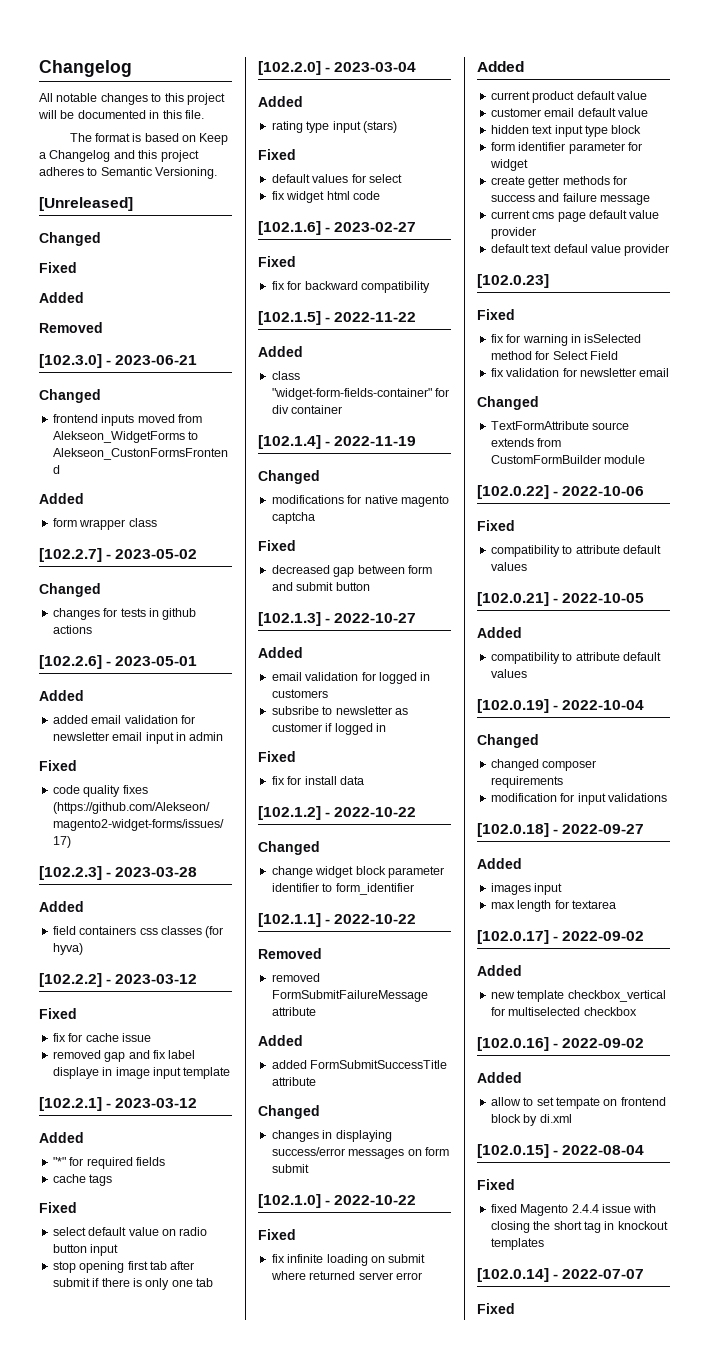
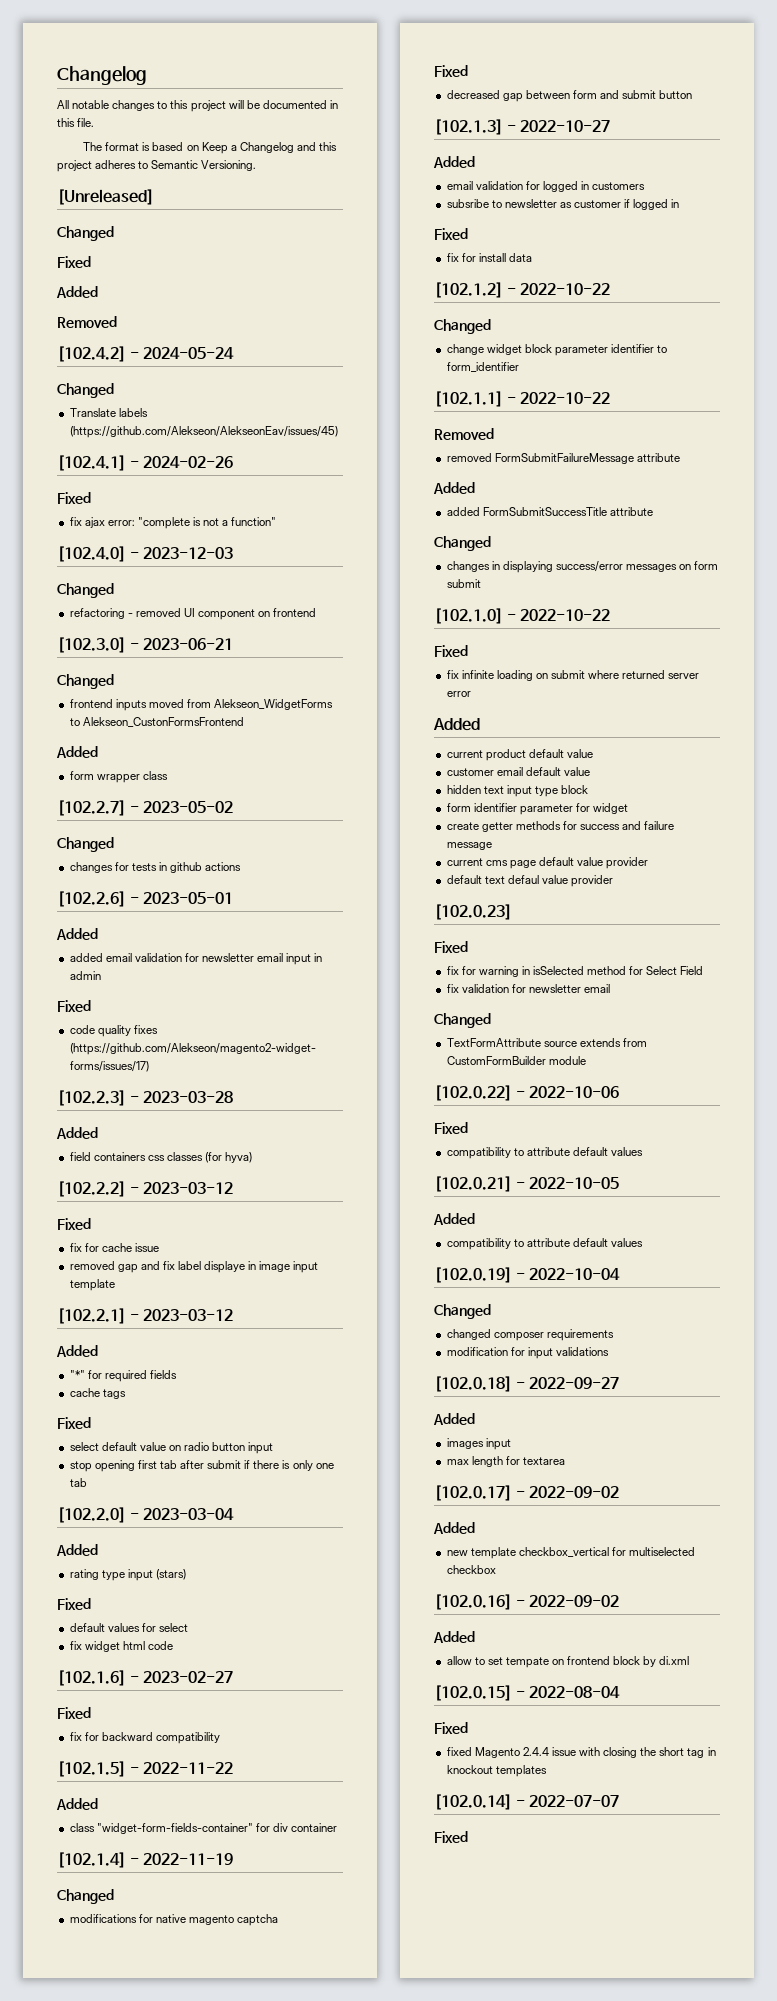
(103, 327) none -> [57,346,235,362] [57,383,114,398] [69,408,148,417] [69,426,338,438] [57,455,234,471] [57,492,91,504] [69,517,277,529] [57,546,234,562] [57,583,114,598] [69,608,317,620] // [102.4.2] - 2024-05-24 // Changed // Translate labels (https://github.com/Alekseon/AlekseonEav/issues/45) // [102.4.1] - 2024-02-26 // Fixed // fix ajax error: "complete is not a function" // [102.4.0] - 2023-12-03 // Changed // refactoring - removed UI component on frontend

